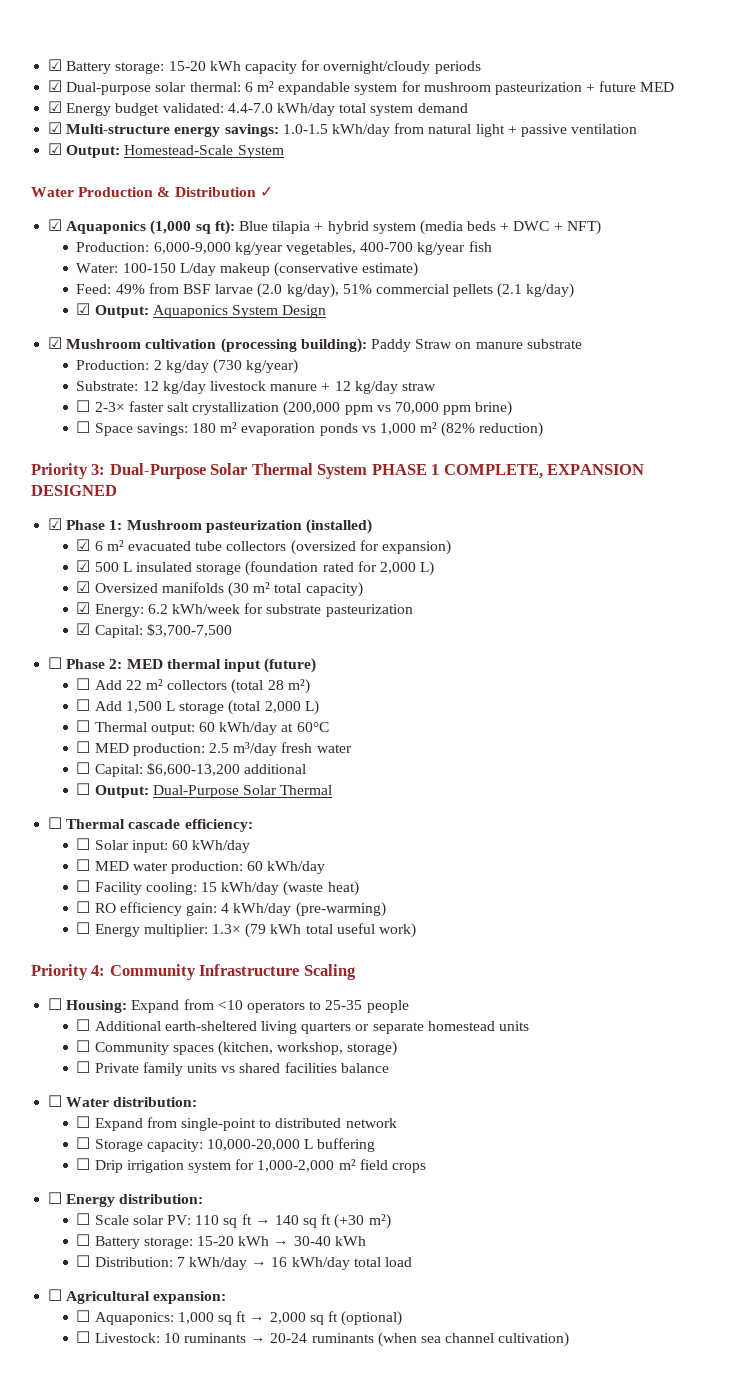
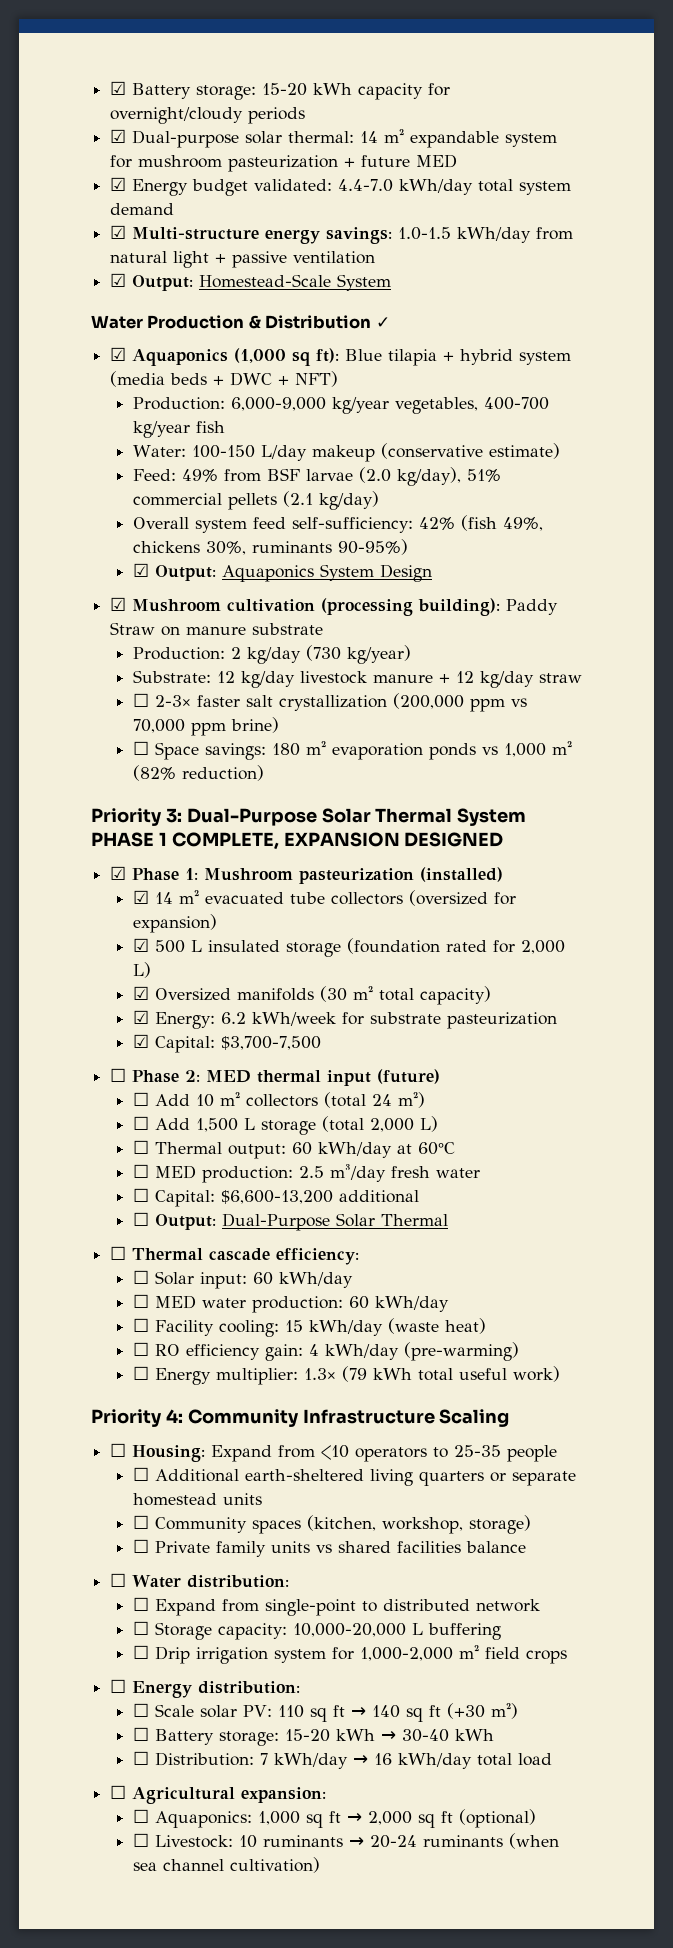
[244,82,253,92] 6 -> [360,131,379,143] 14
(575, 290) none -> [132,515,543,533] [132,539,408,555] // Overall system feed self-sufficiency: 42% (fish 49%, chickens 30%, ruminants 90-95%)
[94,541,103,551] 6 -> [154,892,173,904] 14
[125,680,142,690] 22 -> [195,1094,214,1107] 10
[267,680,284,690] 28 -> [371,1094,392,1106] 24

